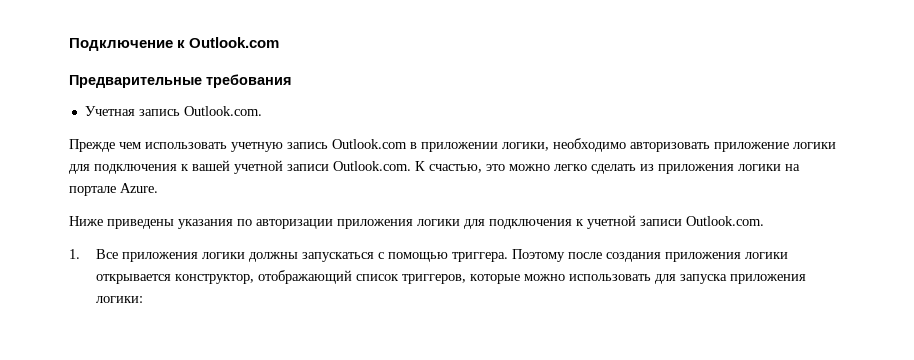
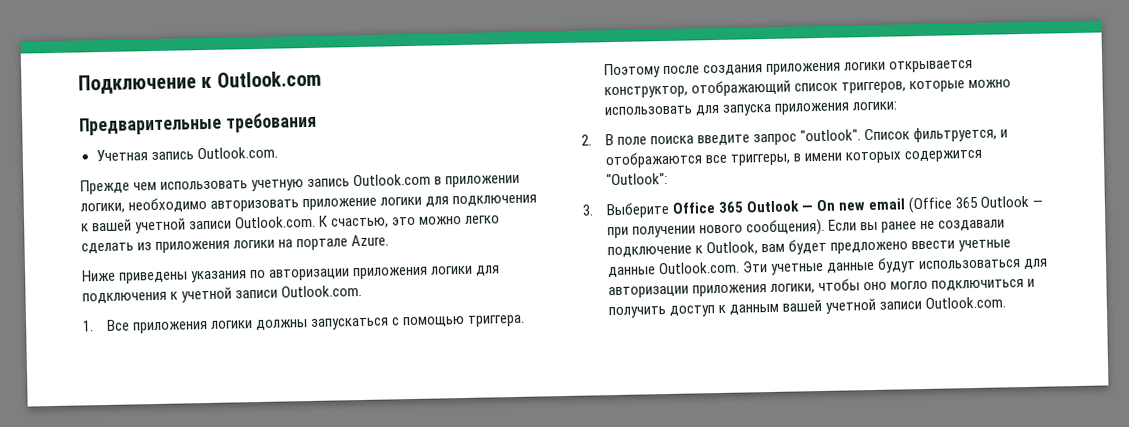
(144, 299) none -> [581,126,1009,146] [604,149,984,169] [605,172,668,186] [582,195,1044,219] [606,218,1006,239] [606,238,1012,258] [607,257,1049,278] [607,278,1036,299] [607,296,1007,319] // 2. В поле поиска введите запрос "outlook". Список фильтруется, и отображаются все триггеры, в имени которых содержится "Outlook": // 3. Выберите Office 365 Outlook — On new email (Office 365 Outlook — при получении нового сообщения). Если вы ранее не создавали подключение к Outlook, вам будет предложено ввести учетные данные Outlook.com. Эти учетные данные будут использоваться для авторизации приложения логики, чтобы оно могло подключиться и получить доступ к данным вашей учетной записи Outlook.com.

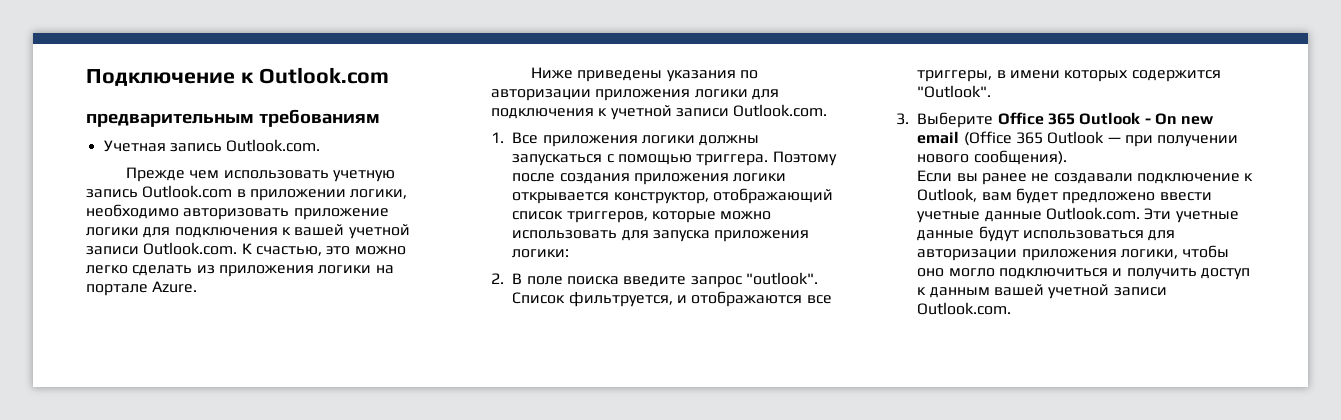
[79,111,317,136] Предварительные требования -> [86,109,380,127] предварительным требованиям
[605,172,668,186] "Outlook": -> [917,85,992,98] "Outlook".
[801,205,815,212] — -> [1144,118,1151,124] -
(826, 227) none -> (1067, 157) //

